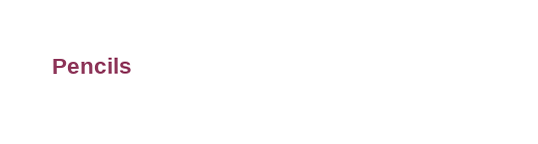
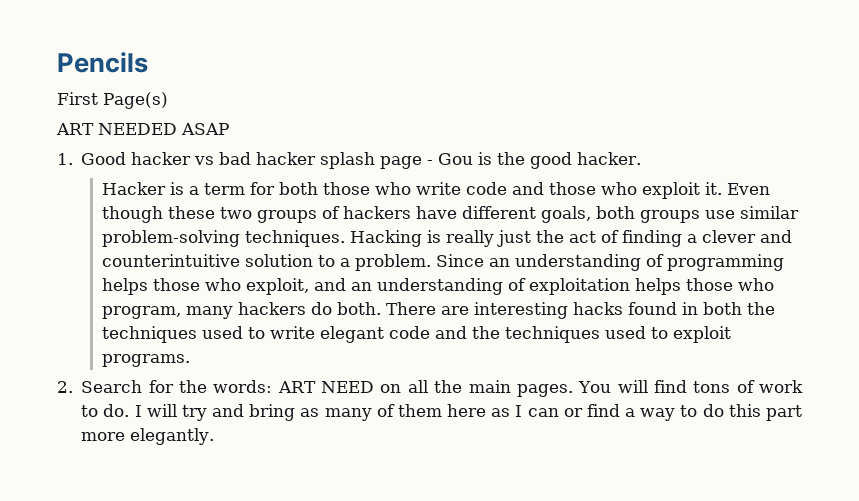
(133, 65) none -> [57,92,168,109] [56,123,229,135] [57,152,642,169] [101,182,770,199] [101,206,799,223] [101,230,792,247] [101,254,784,271] [101,278,774,295] [101,302,775,319] [101,326,731,343] [101,354,190,367] [57,380,803,397] [81,404,802,421] [81,428,215,445] // First Page(s) // ART NEEDED ASAP // 1. Good hacker vs bad hacker splash page - Gou is the good hacker. // Hacker is a term for both those who write code and those who exploit it. Even though these two groups of hackers have different goals, both groups use similar problem-solving techniques. Hacking is really just the act of finding a clever and counterintuitive solution to a problem. Since an understanding of programming helps those who exploit, and an understanding of exploitation helps those who program, many hackers do both. There are interesting hacks found in both the techniques used to write elegant code and the techniques used to exploit programs. // 2. Search for the words: ART NEED on all the main pages. You will find tons of work to do. I will try and bring as many of them here as I can or find a way to do this part more elegantly.

